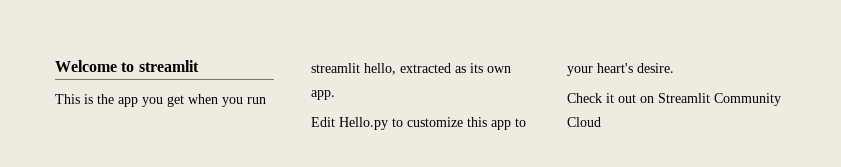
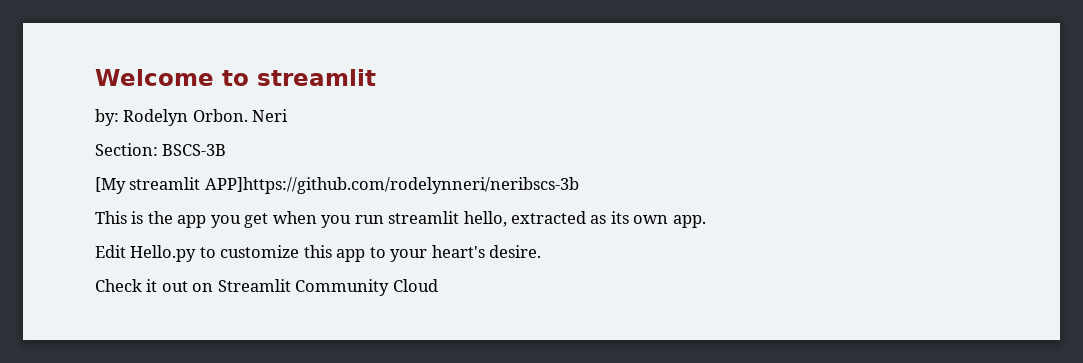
(199, 66) none -> [95,109,289,126] [95,143,227,156] [95,177,579,194] // by: Rodelyn Orbon. Neri // Section: BSCS-3B // [My streamlit APP]https://github.com/rodelynneri/neribscs-3b

